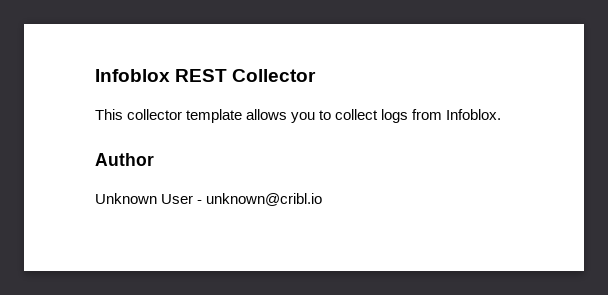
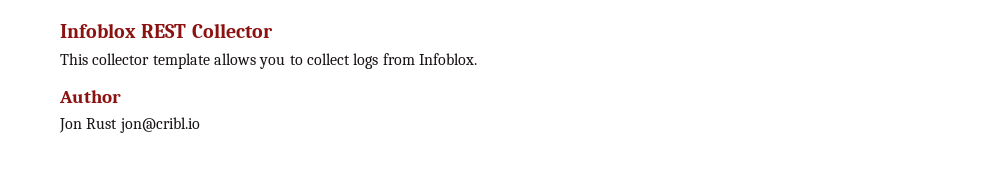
[95,193,323,206] Unknown User - unknown@cribl.io -> [59,117,200,133] Jon Rust jon@cribl.io

